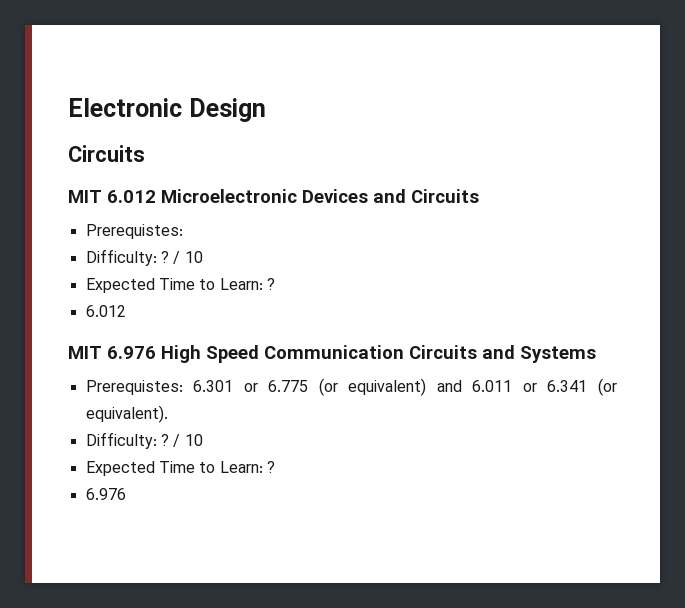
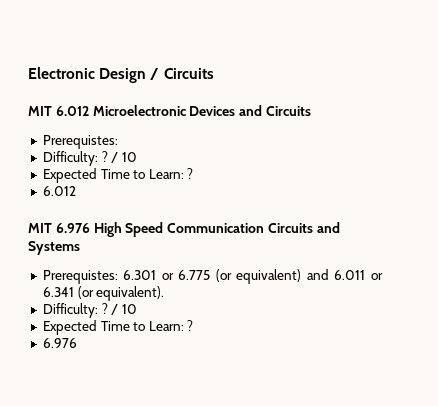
(266, 110) // -> [150,68,160,80] /

